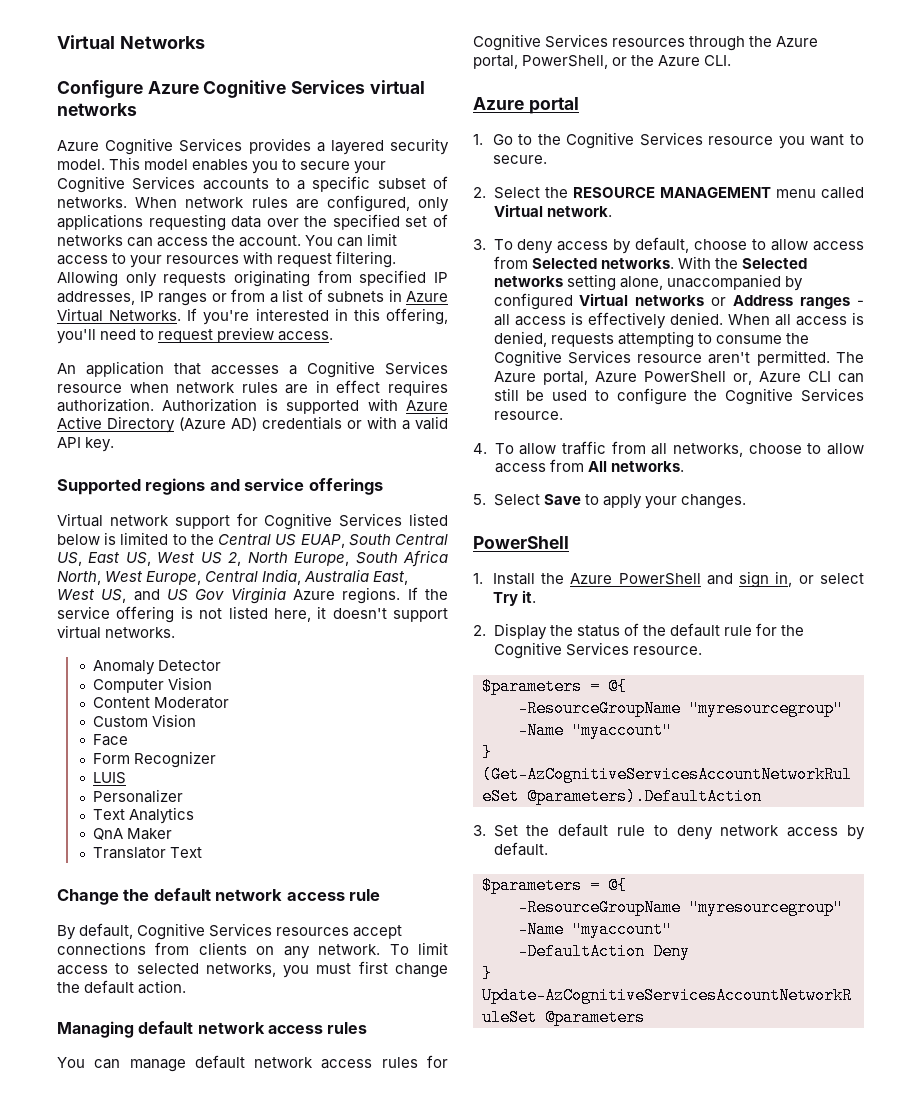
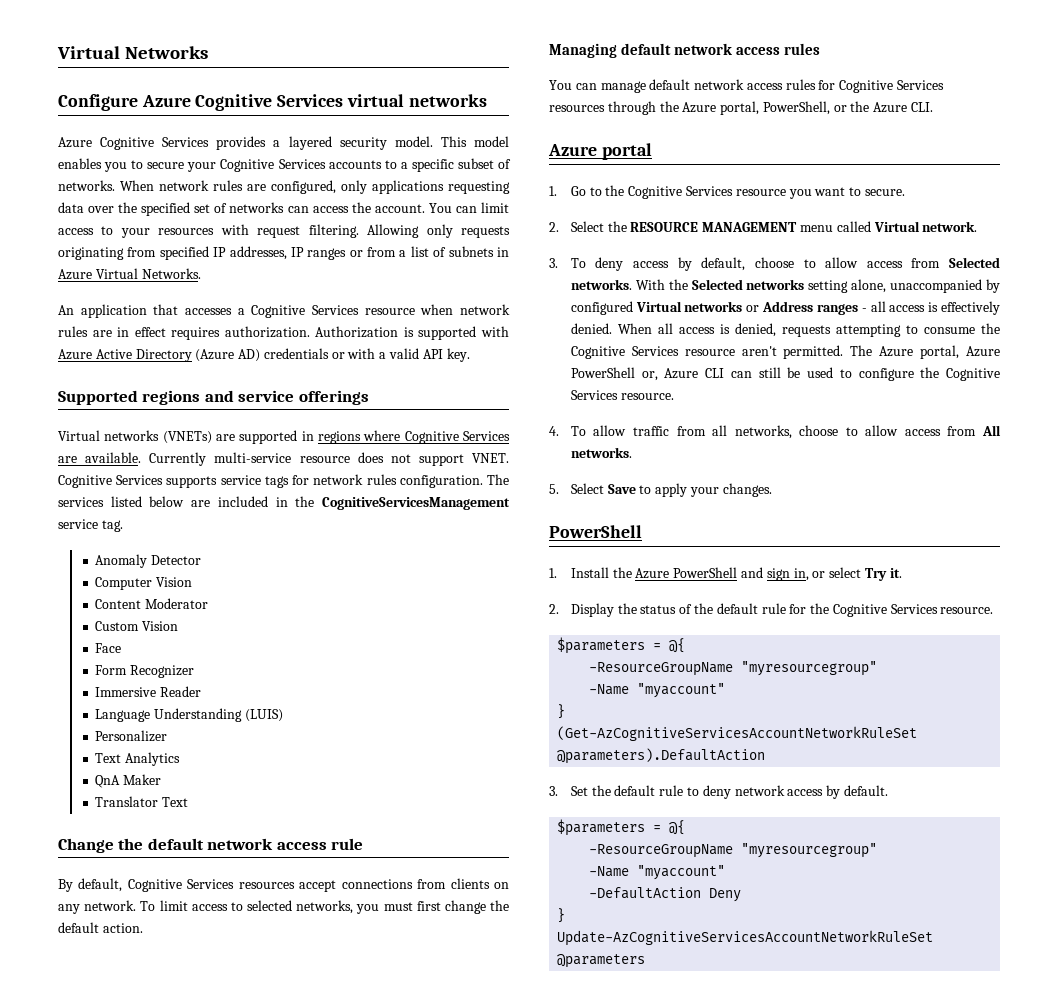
[187,308,449,325] [57,327,334,344] If you're interested in this offering, you'll need to request preview access. -> (201, 273) none
[109,513,448,530] [57,532,449,548] [57,550,449,567] [57,569,409,585] [57,587,448,604] [57,606,448,623] [57,625,176,639] network support for Cognitive Services listed below is limited to the Central US EUAP, South Central US, East US, West US 2, North Europe, South Africa North, West Europe, Central India, Australia East, West US, and US Gov Virginia Azure regions. If the service offering is not listed here, it doesn't support virtual networks. -> [104,430,510,444] [58,452,509,466] [58,474,510,488] [58,496,511,510] [58,519,123,532] networks (VNETs) are supported in regions where Cognitive Services are available. Currently multi-service resource does not support VNET. Cognitive Services supports service tags for network rules configuration. The services listed below are included in the CognitiveServicesManagement service tag.
[93,772,127,784] LUIS -> [95,686,202,697] [95,708,283,722] Immersive Reader // Language Understanding (LUIS)

